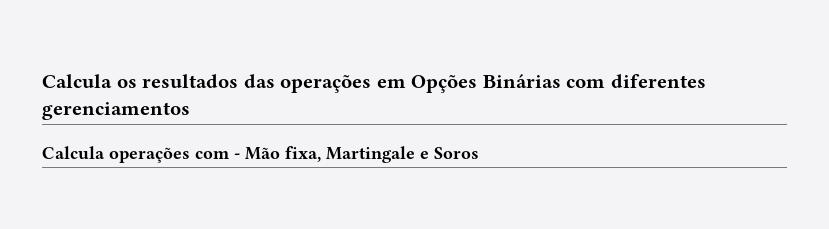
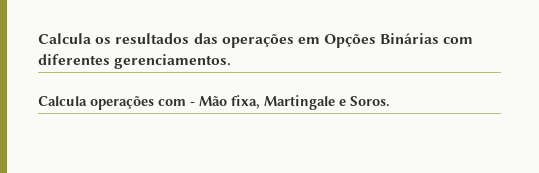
[42,102,190,120] gerenciamentos -> [114,54,232,69] gerenciamentos.
[434,147,479,159] Soros -> [350,96,390,107] Soros.

